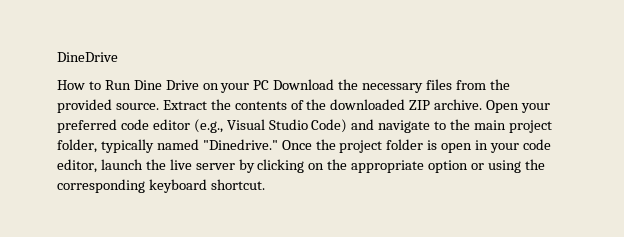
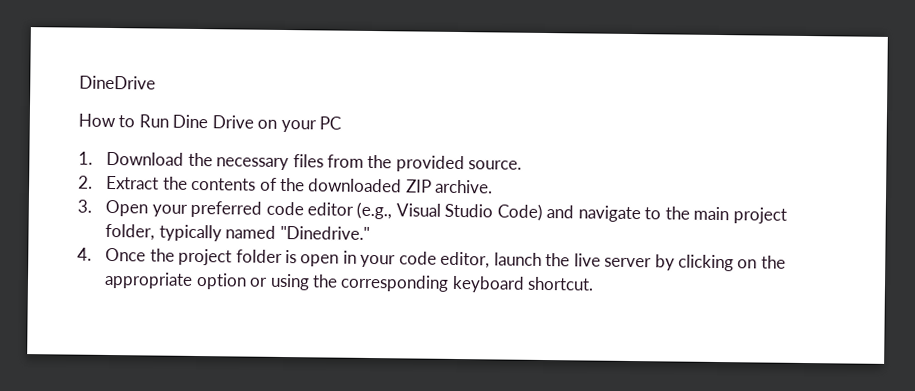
(270, 85) none -> [78,151,93,165] // 1.
(159, 106) none -> [78,175,93,189] // 2.
(483, 104) none -> [77,199,92,213] // 3.
(278, 144) none -> [77,247,92,261] // 4.

